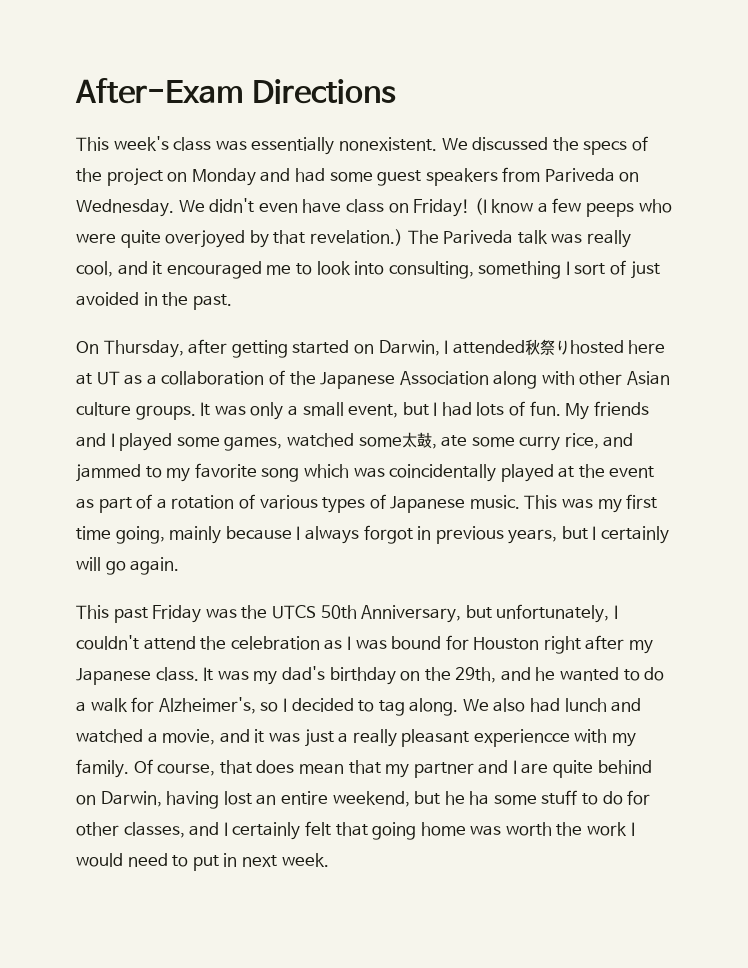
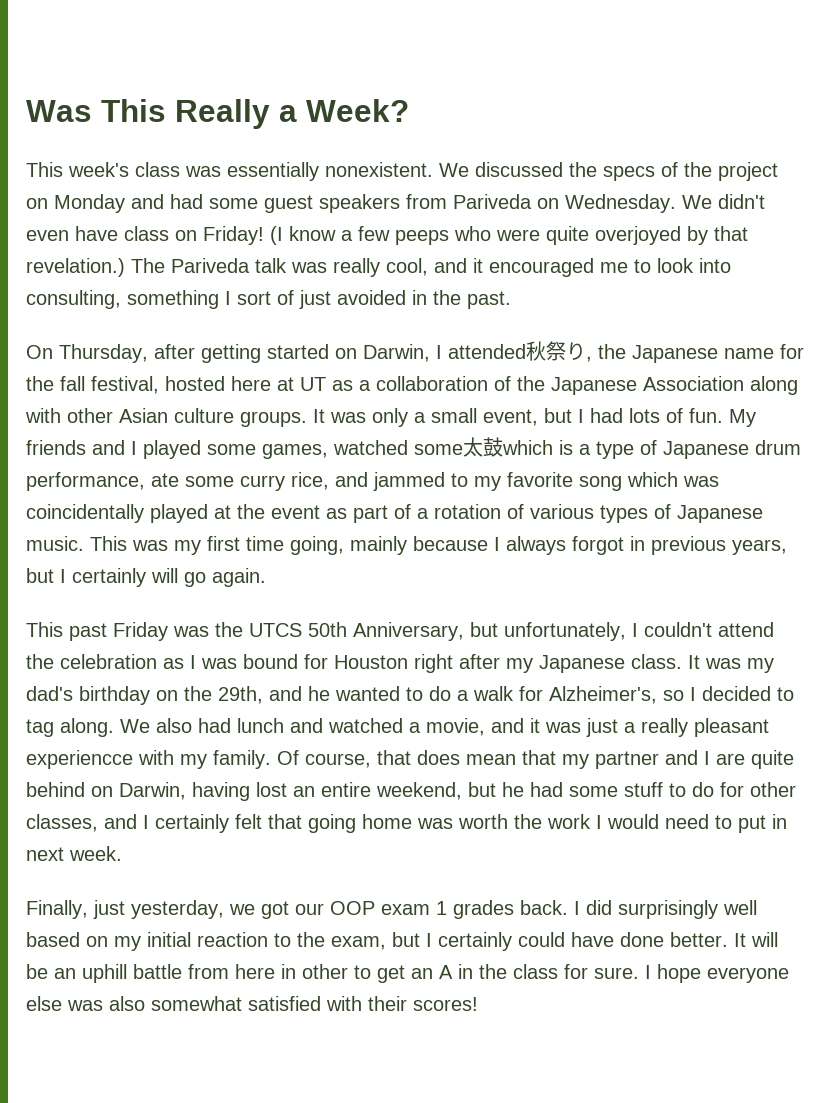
[75,78,397,104] After-Exam Directions -> [26,99,409,129] Was This Really a Week?
(570, 347) none -> [586,344,804,363] [26,376,159,394] , the Japanese name for the fall festival,
[431,444,437,449] , -> [502,440,801,459] [26,472,145,491] which is a type of Japanese drum performance,
[469,791,490,805] ha -> [530,782,563,797] had
(329, 860) none -> [26,900,757,919] [26,932,778,951] [26,964,789,983] [26,996,478,1011] // Finally, just yesterday, we got our OOP exam 1 grades back. I did surprisingly well based on my initial reaction to the exam, but I certainly could have done better. It will be an uphill battle from here in other to get an A in the class for sure. I hope everyone else was also somewhat satisfied with their scores!

